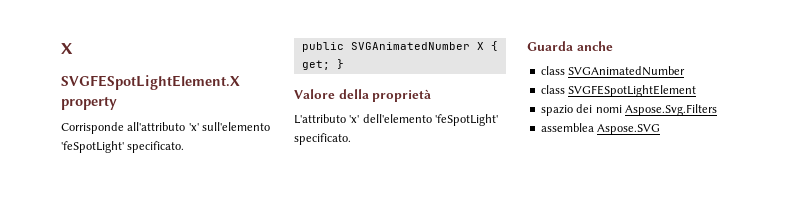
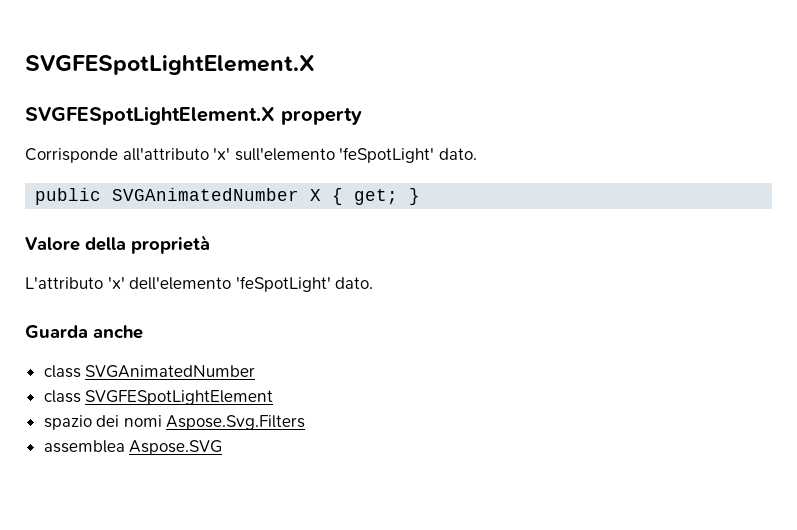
[61,43,73,54] X -> [25,55,315,75] SVGFESpotLightElement.X
[127,141,185,153] specificato. -> [438,148,477,160] dato.
[294,133,351,145] specificato. -> [335,277,374,289] dato.

